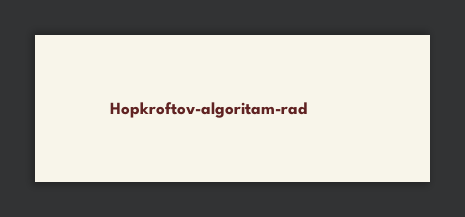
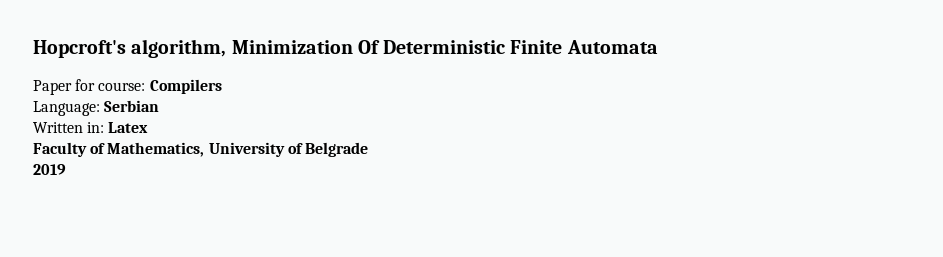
[110,102,307,118] Hopkroftov-algoritam-rad -> [33,39,658,58] [33,79,222,95] [33,100,160,116] [33,122,149,133] [33,142,368,157] [33,164,66,175] Hopcroft's algorithm, Minimization Of Deterministic Finite Automata // Paper for course: Compilers // Language: Serbian // Written in: Latex // Faculty of Mathematics, University of Belgrade // 2019

